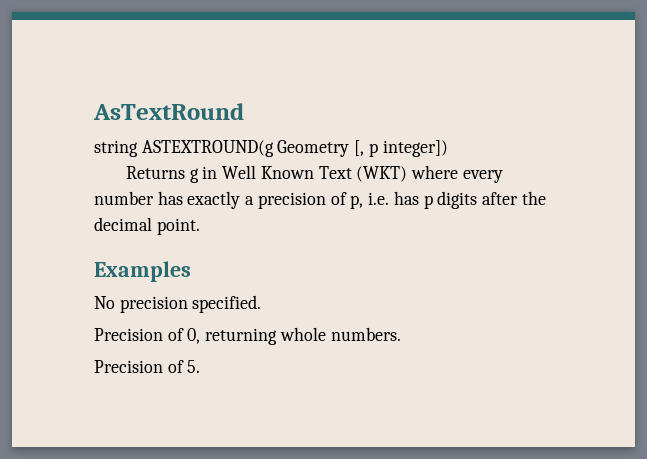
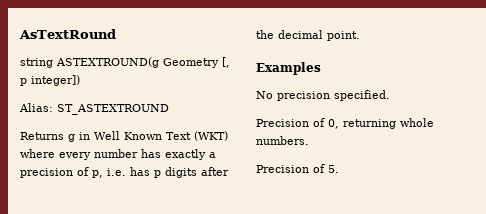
(448, 148) none -> [19,103,169,115] // Alias: ST_ASTEXTROUND

